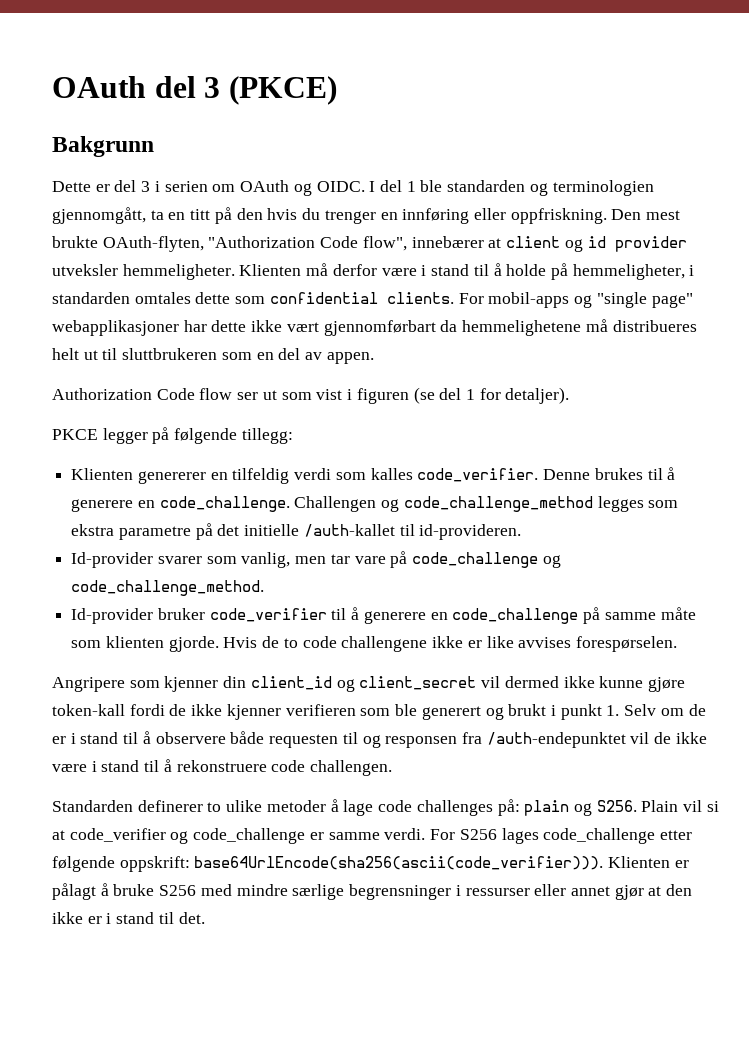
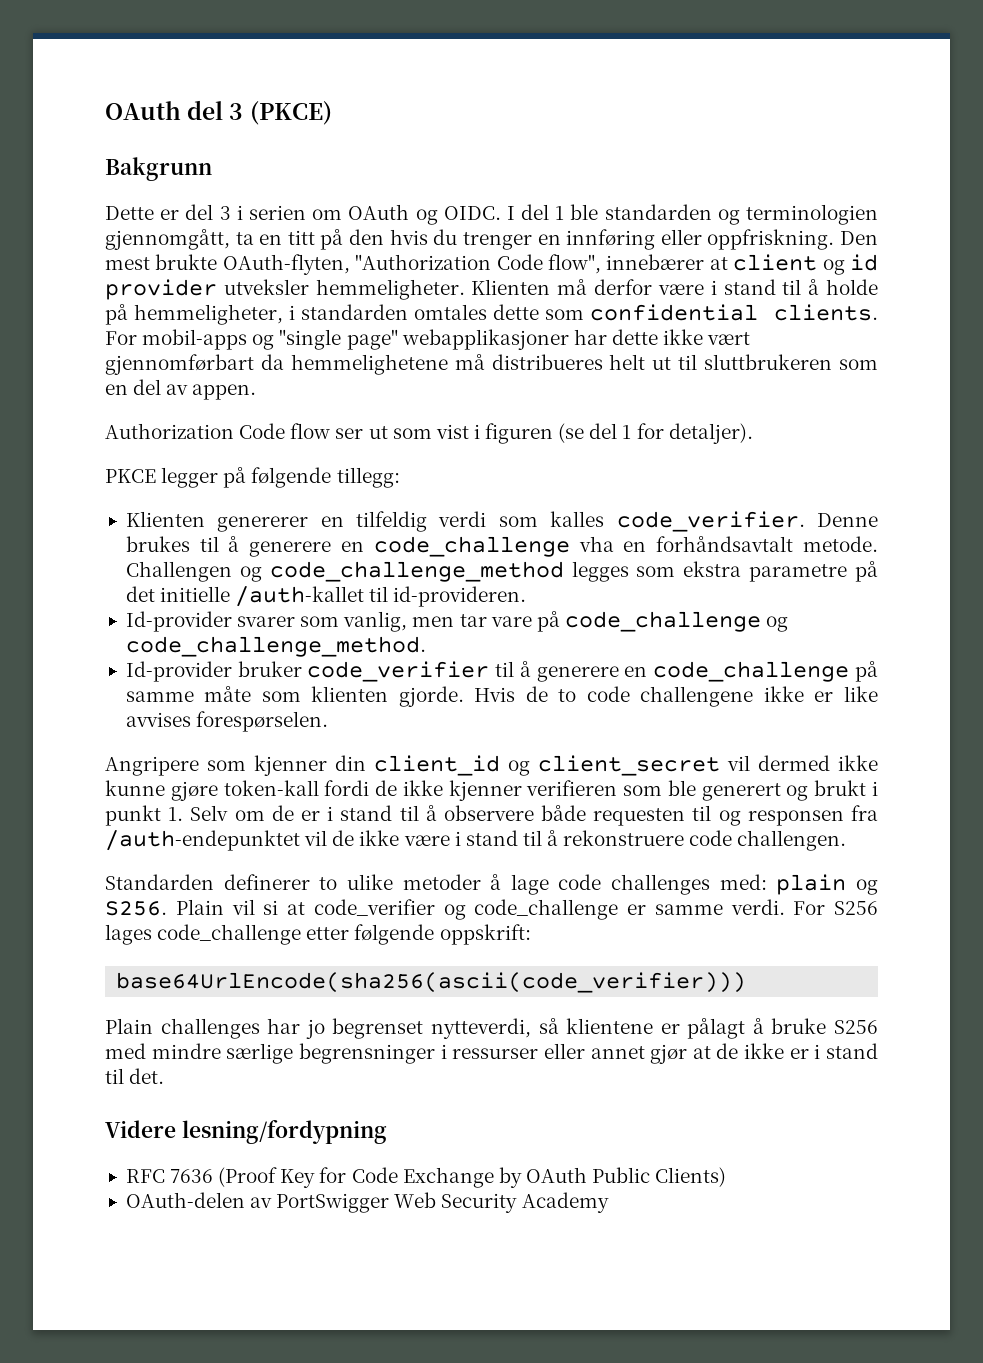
[159,496,290,512] code_challenge. -> [373,536,878,557] code_challenge vha en forhåndsavtalt metode.
[497,799,520,816] på: -> [719,874,767,890] med:
[194,856,671,870] base64UrlEncode(sha256(ascii(code_verifier))). Klienten -> [116,972,747,993] [105,1018,654,1039] // base64UrlEncode(sha256(ascii(code_verifier))) // Plain challenges har jo begrenset nytteverdi, så klientene
[666,884,693,896] den -> [716,1043,739,1059] de
(205, 918) none -> [105,1120,387,1144] [125,1167,727,1188] [125,1192,609,1213] // Videre lesning/fordypning // RFC 7636 (Proof Key for Code Exchange by OAuth Public Clients) // OAuth-delen av PortSwigger Web Security Academy

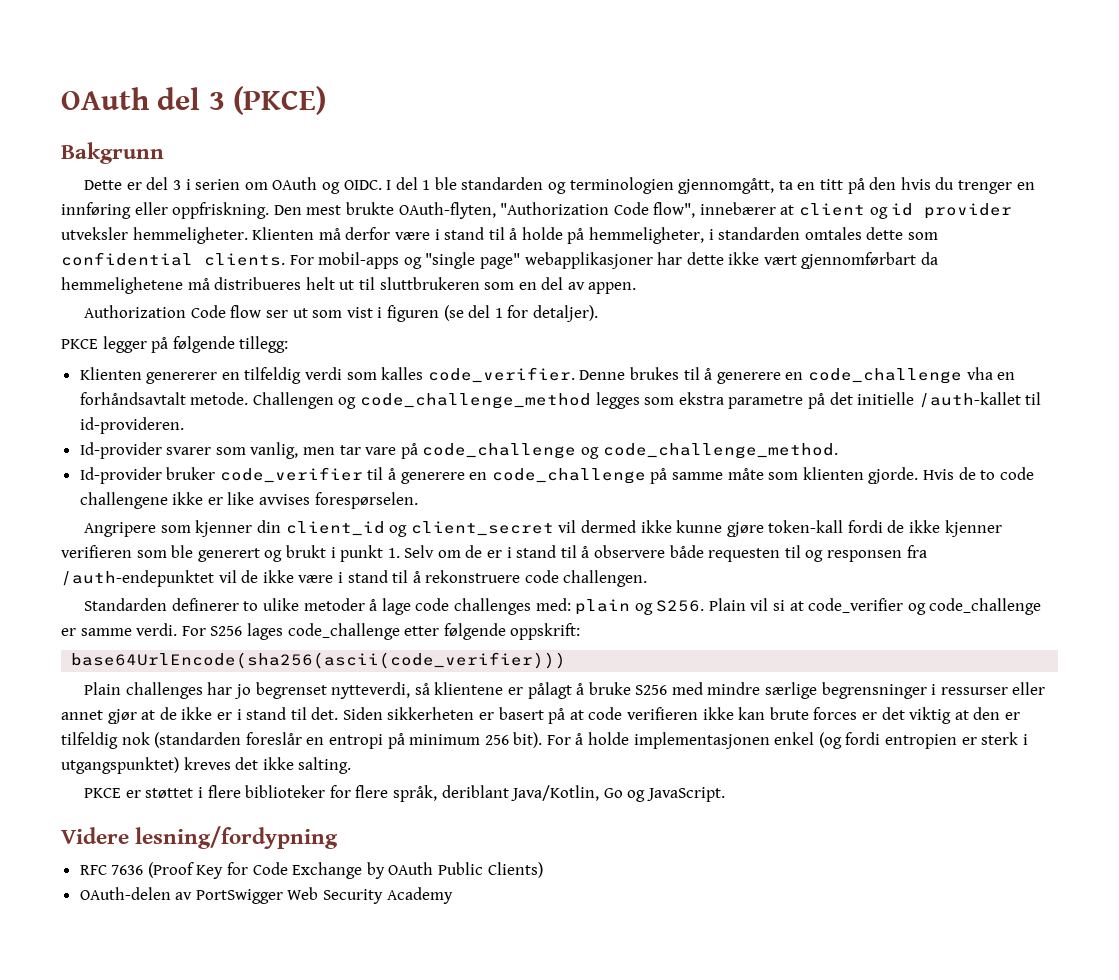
(165, 1076) none -> [342,707,1020,724] [61,732,1028,749] [61,757,352,774] [84,785,725,802] Siden sikkerheten er basert på at code verifieren ikke kan brute forces er det viktig at den er tilfeldig nok (standarden foreslår en entropi på minimum 256 bit). For å holde implementasjonen enkel (og fordi entropien er sterk i utgangspunktet) kreves det ikke salting. // PKCE er støttet i flere biblioteker for flere språk, deriblant Java/Kotlin, Go og JavaScript.

